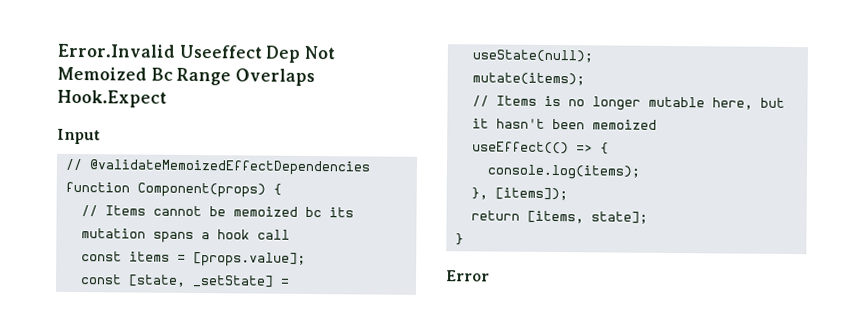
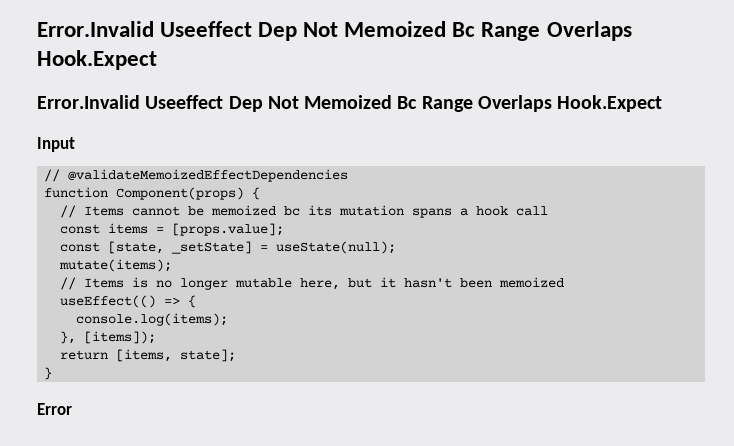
[57,43,336,63] [57,66,316,87] [57,89,167,108] Error.Invalid Useeffect Dep Not Memoized Bc Range Overlaps Hook.Expect -> [37,21,632,41] [37,50,157,70] [37,95,663,112] Error.Invalid Useeffect Dep Not Memoized Bc Range Overlaps Hook.Expect // Error.Invalid Useeffect Dep Not Memoized Bc Range Overlaps Hook.Expect

